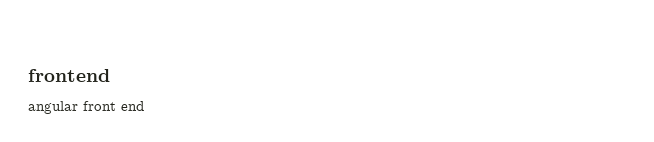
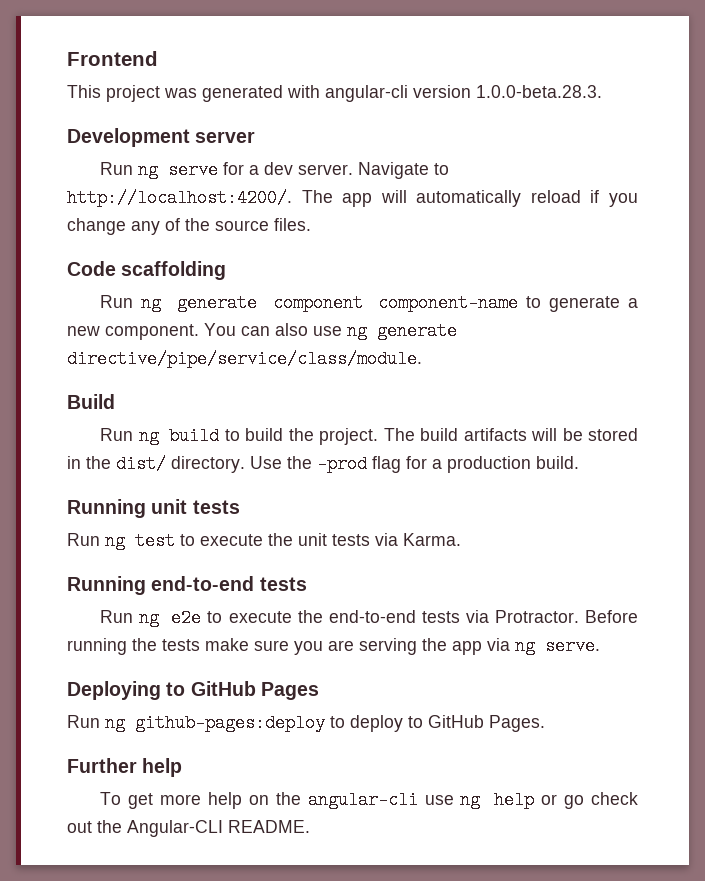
[28,69,110,82] [28,101,144,114] frontend // angular front end -> [67,51,158,66] [67,85,602,102] [67,128,256,147] [100,161,450,179] [67,189,638,207] [67,218,311,235] [67,261,227,280] [100,294,638,312] [67,322,457,340] [67,350,422,368] [67,394,115,409] [100,427,639,445] [67,455,579,473] [67,499,240,518] [67,532,461,550] [67,576,307,595] [100,609,638,627] [67,637,600,655] [67,681,319,700] [67,714,545,732] [67,758,183,777] [100,791,638,809] [67,820,310,837] Frontend // This project was generated with angular-cli version 1.0.0-beta.28.3. // Development server // Run ng serve for a dev server. Navigate to http://localhost:4200/. The app will automatically reload if you change any of the source files. // Code scaffolding // Run ng generate component component-name to generate a new component. You can also use ng generate directive/pipe/service/class/module. // Build // Run ng build to build the project. The build artifacts will be stored in the dist/ directory. Use the -prod flag for a production build. // Running unit tests // Run ng test to execute the unit tests via Karma. // Running end-to-end tests // Run ng e2e to execute the end-to-end tests via Protractor. Before running the tests make sure you are serving the app via ng serve. // Deploying to GitHub Pages // Run ng github-pages:deploy to deploy to GitHub Pages. // Further help // To get more help on the angular-cli use ng help or go check out the Angular-CLI README.

